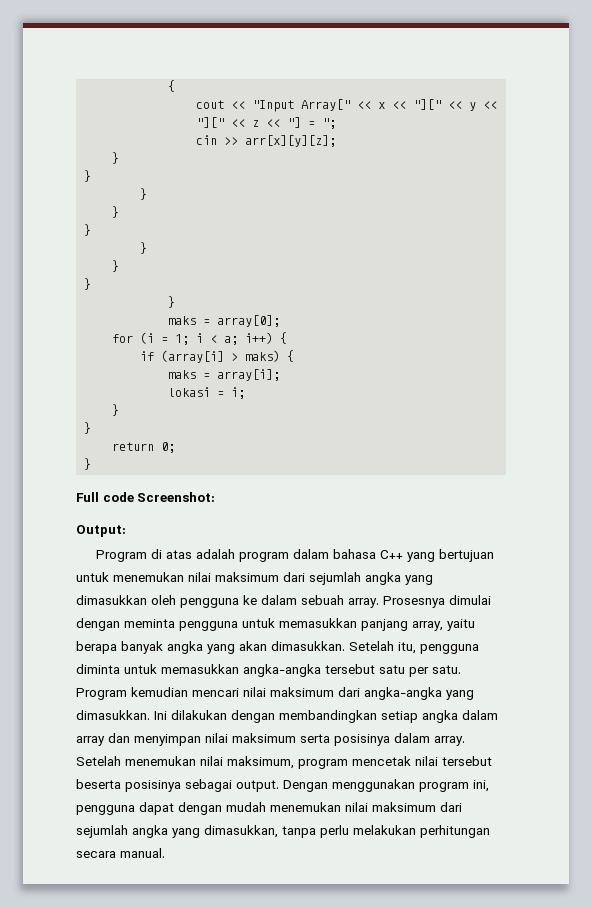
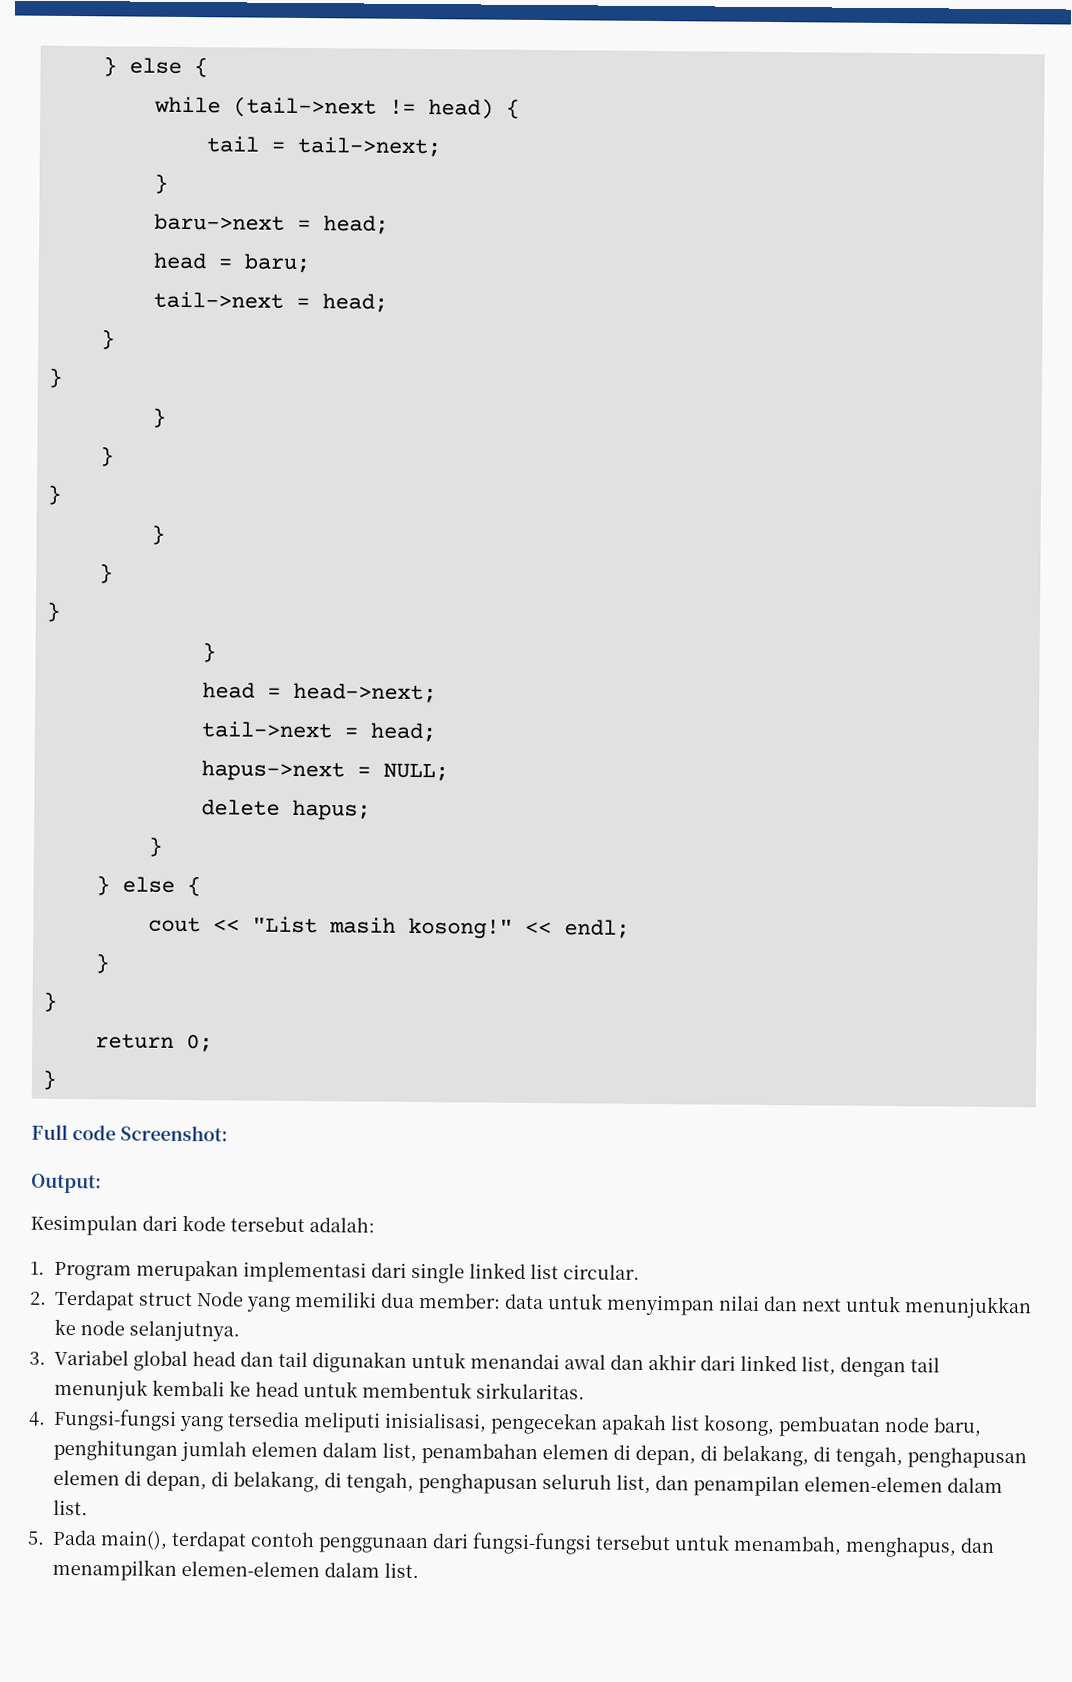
[168,80,176,92] [196,99,498,112] [196,117,337,129] [196,135,337,147] { // cout << "Input Array[" << x << "][" << y << "][" << z << "] = "; // cin >> arr[x][y][z]; -> [102,56,208,78] [153,96,520,119] [205,136,442,158] [153,173,168,194] [153,213,389,235] [152,252,311,274] [152,291,388,313] } else { // while (tail->next != head) { // tail = tail->next; // } // baru->next = head; // head = baru; // tail->next = head;
[168,315,281,327] [112,332,288,345] [140,350,295,363] [168,369,281,381] [168,387,246,399] maks = array[0]; // for (i = 1; i < a; i++) { // if (array[i] > maks) { // maks = array[i]; // lokasi = i; -> [201,682,437,704] [200,721,437,743] [200,760,449,782] [200,799,371,821] [147,836,163,857] [95,875,201,897] [147,916,630,939] head = head->next; // tail->next = head; // hapus->next = NULL; // delete hapus; // } // } else { // cout << "List masih kosong!" << endl;
[95,549,494,562] [76,572,433,585] [76,595,491,608] [76,618,475,631] [76,641,479,654] [76,664,461,677] [76,687,474,700] [76,710,498,723] [76,733,465,746] [76,756,492,769] [76,779,489,792] [76,802,462,815] [76,825,490,838] [76,848,165,858] Program di atas adalah program dalam bahasa C++ yang bertujuan untuk menemukan nilai maksimum dari sejumlah angka yang dimasukkan oleh pengguna ke dalam sebuah array. Prosesnya dimulai dengan meminta pengguna untuk memasukkan panjang array, yaitu berapa banyak angka yang akan dimasukkan. Setelah itu, pengguna diminta untuk memasukkan angka-angka tersebut satu per satu. Program kemudian mencari nilai maksimum dari angka-angka yang dimasukkan. Ini dilakukan dengan membandingkan setiap angka dalam array dan menyimpan nilai maksimum serta posisinya dalam array. Setelah menemukan nilai maksimum, program mencetak nilai tersebut beserta posisinya sebagai output. Dengan menggunakan program ini, pengguna dapat dengan mudah menemukan nilai maksimum dari sejumlah angka yang dimasukkan, tanpa perlu melakukan perhitungan secara manual. -> [30,1214,375,1236] [30,1259,640,1284] [30,1289,1032,1319] [54,1318,240,1342] [29,1349,940,1378] [54,1378,585,1401] [28,1408,982,1437] [53,1439,1027,1469] [53,1469,1003,1497] [53,1499,88,1516] [27,1529,995,1558] [52,1558,419,1581] Kesimpulan dari kode tersebut adalah: // 1. Program merupakan implementasi dari single linked list circular. // 2. Terdapat struct Node yang memiliki dua member: data untuk menyimpan nilai dan next untuk menunjukkan ke node selanjutnya. // 3. Variabel global head dan tail digunakan untuk menandai awal dan akhir dari linked list, dengan tail menunjuk kembali ke head untuk membentuk sirkularitas. // 4. Fungsi-fungsi yang tersedia meliputi inisialisasi, pengecekan apakah list kosong, pembuatan node baru, penghitungan jumlah elemen dalam list, penambahan elemen di depan, di belakang, di tengah, penghapusan elemen di depan, di belakang, di tengah, penghapusan seluruh list, dan penampilan elemen-elemen dalam list. // 5. Pada main(), terdapat contoh penggunaan dari fungsi-fungsi tersebut untuk menambah, menghapus, dan menampilkan elemen-elemen dalam list.

